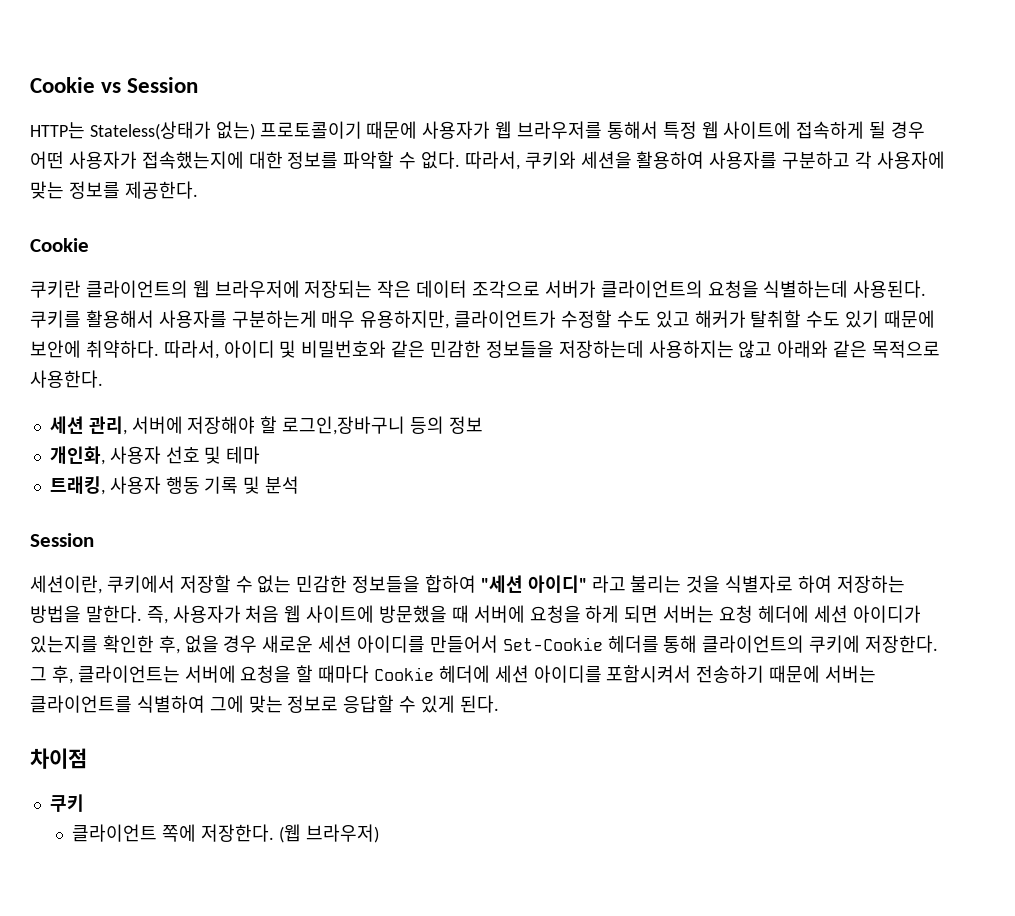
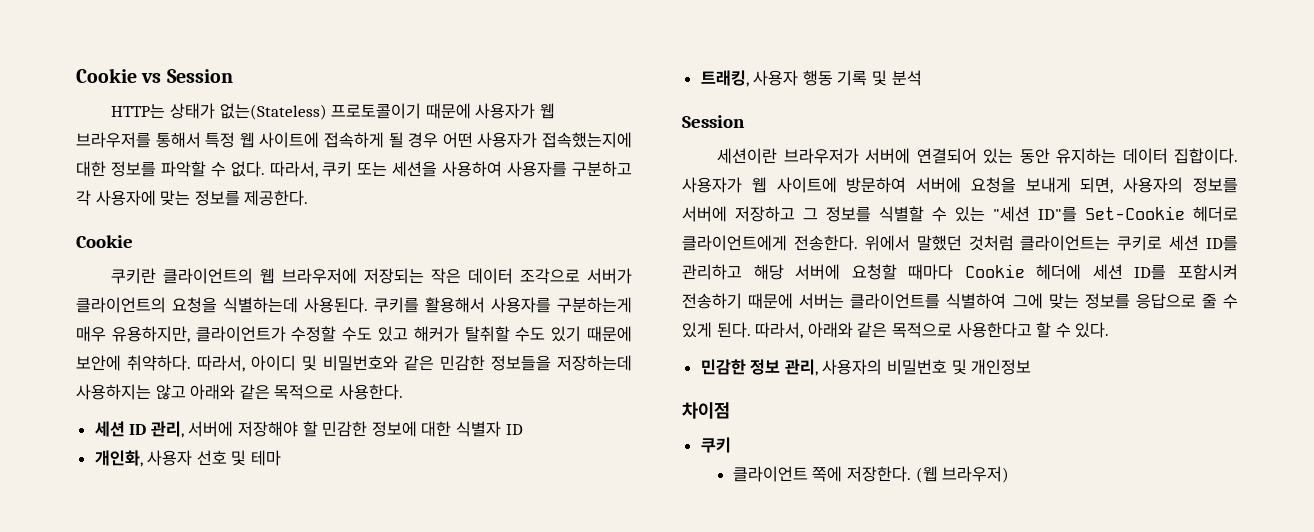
[89,121,255,140] Stateless(상태가 없는) -> [170,103,327,120] 상태가 없는(Stateless)
[524,151,705,169] 쿠키와 세션을 활용하여 -> [322,161,503,177] 쿠키 또는 세션을 사용하여
(84, 425) none -> [129,424,147,435] ID
[282,416,483,435] 로그인,장바구니 등의 정보 -> [322,421,523,437] 민감한 정보에 대한 식별자 ID
[30,575,905,594] [30,605,921,624] [30,635,939,654] [30,665,314,684] 세션이란, 쿠키에서 저장할 수 없는 민감한 정보들을 합하여 "세션 아이디" 라고 불리는 것을 식별자로 하여 저장하는 방법을 말한다. 즉, 사용자가 처음 웹 사이트에 방문했을 때 서버에 요청을 하게 되면 서버는 요청 헤더에 세션 아이디가 있는지를 확인한 후, 없을 경우 새로운 세션 아이디를 만들어서 Set-Cookie 헤더를 통해 클라이언트의 쿠키에 저장한다. 그 후, 클라이언트는 서버에 요청을 할 -> [717,148,1238,164] [682,177,1238,194] [682,206,1238,222] [682,235,1238,251] [682,264,897,280] 세션이란 브라우저가 서버에 연결되어 있는 동안 유지하는 데이터 집합이다. 사용자가 웹 사이트에 방문하여 서버에 요청을 보내게 되면, 사용자의 정보를 서버에 저장하고 그 정보를 식별할 수 있는 "세션 ID"를 Set-Cookie 헤더로 클라이언트에게 전송한다. 위에서 말했던 것처럼 클라이언트는 쿠키로 세션 ID를 관리하고 해당 서버에 요청할
[533,665,692,683] 아이디를 포함시켜서 -> [1134,264,1238,280] ID를 포함시켜
[287,695,395,713] 정보로 응답할 -> [1084,293,1217,309] 정보를 응답으로 줄
(499, 704) none -> [755,322,1110,339] [700,359,1032,376] 따라서, 아래와 같은 목적으로 사용한다고 할 수 있다. // 민감한 정보 관리, 사용자의 비밀번호 및 개인정보

